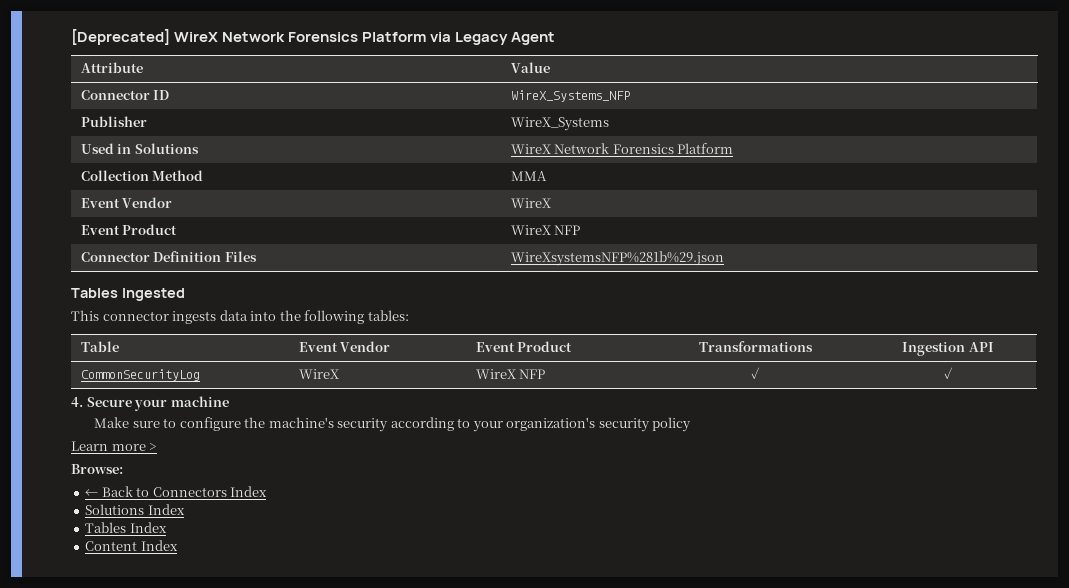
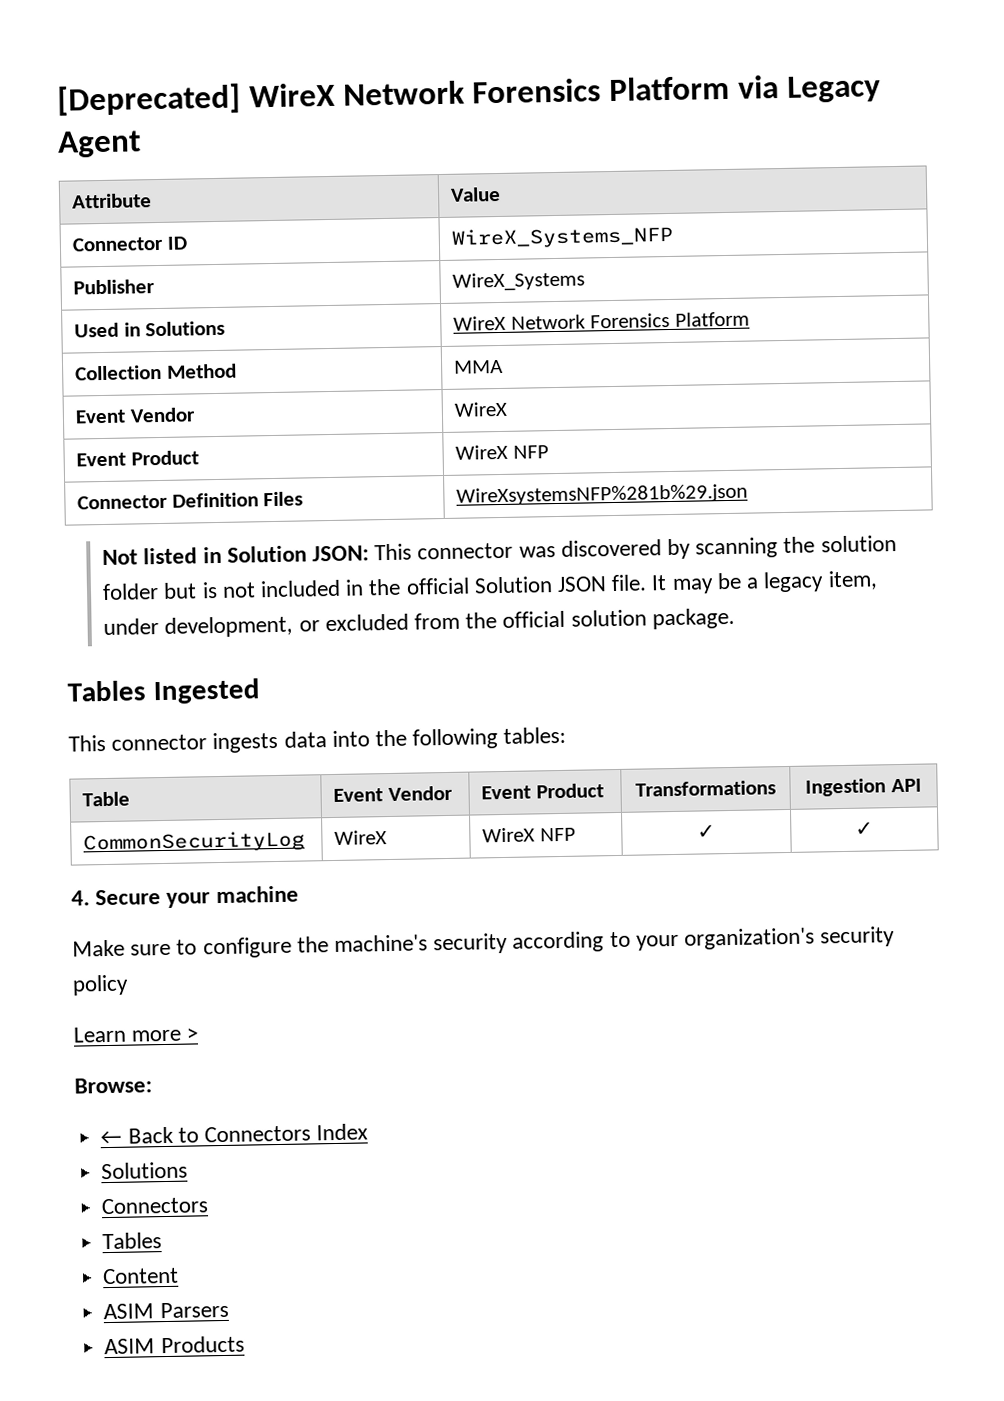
(724, 258) none -> [102,535,897,566] [102,570,878,601] [103,607,735,638] // Not listed in Solution JSON: This connector was discovered by scanning the solution folder but is not included in the official Solution JSON file. It may be a legacy item, under development, or excluded from the official solution package.
[147,504,185,515] [85,522,167,533] Index // Tables Index -> [101,1197,209,1215] [102,1232,163,1250] // Connectors // Tables
[140,540,178,551] Index -> [103,1301,229,1320] [104,1335,245,1355] // ASIM Parsers // ASIM Products

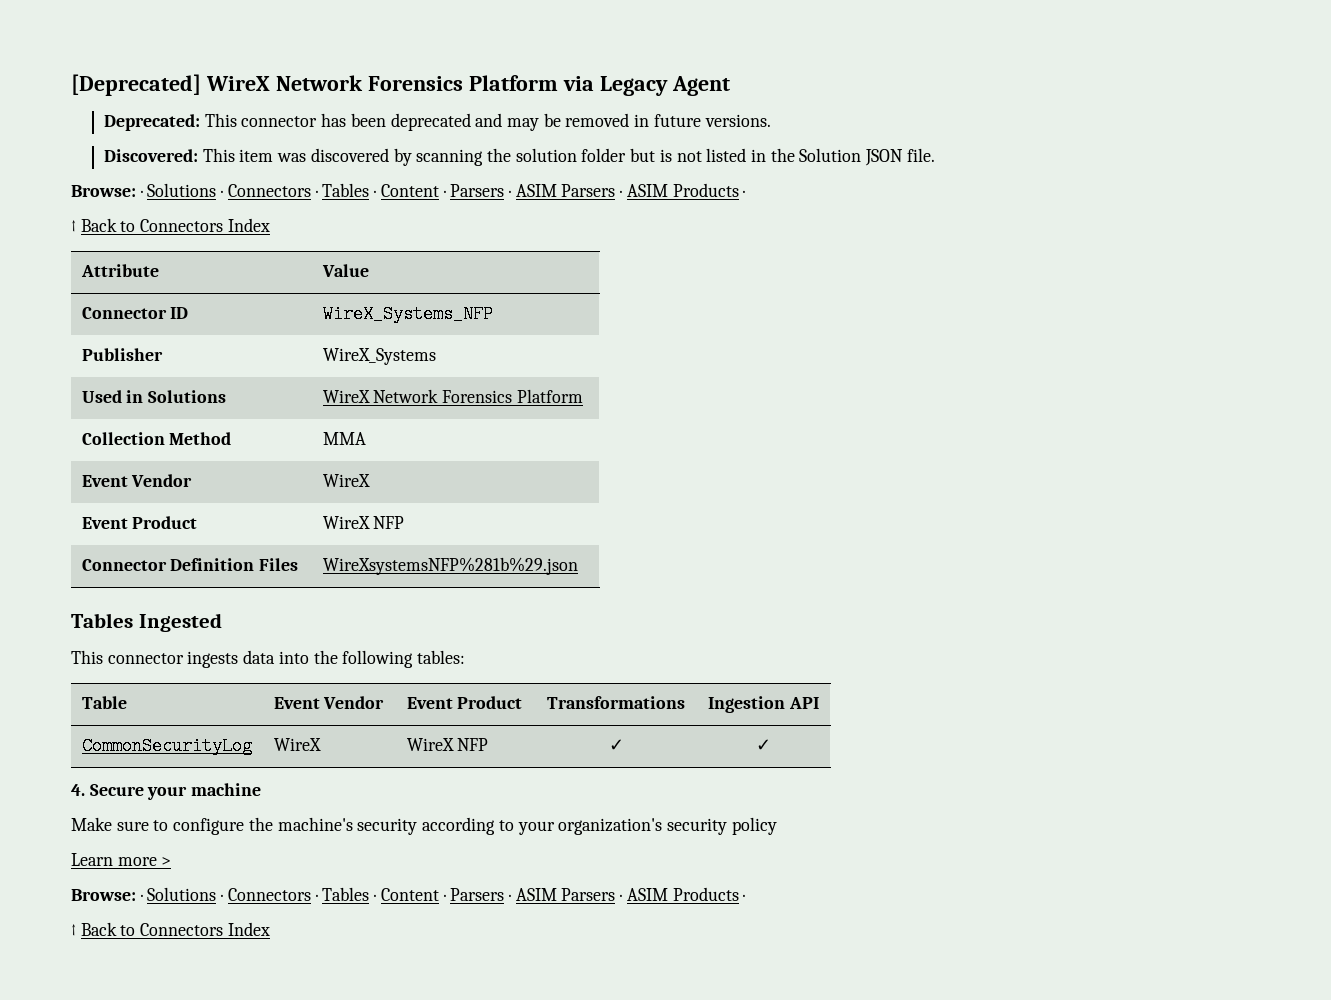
(141, 144) none -> [103,113,771,131] [103,148,935,166] [71,183,746,197] [71,218,270,232] // Deprecated: This connector has been deprecated and may be removed in future versions. // Discovered: This item was discovered by scanning the solution folder but is not listed in the Solution JSON file. // Browse: · Solutions · Connectors · Tables · Content · Parsers · ASIM Parsers · ASIM Products · // ↑ Back to Connectors Index
[102,535,897,566] [102,570,878,601] [103,607,735,638] // Not listed in Solution JSON: This connector was discovered by scanning the solution folder but is not included in the official Solution JSON file. It may be a legacy item, under development, or excluded from the official solution package. -> (578, 566) none
[100,1123,369,1145] [101,1161,189,1180] [101,1197,209,1215] [102,1232,163,1250] [102,1267,180,1285] [103,1301,229,1320] [104,1335,245,1355] // ← Back to Connectors Index // Solutions // Connectors // Tables // Content // ASIM Parsers // ASIM Products -> [140,887,746,901] [71,922,270,936] · Solutions · Connectors · Tables · Content · Parsers · ASIM Parsers · ASIM Products · // ↑ Back to Connectors Index

